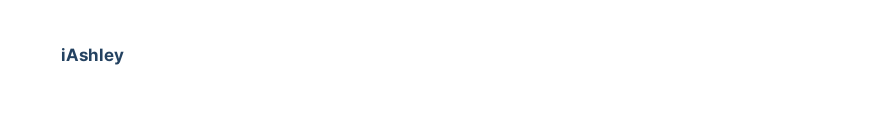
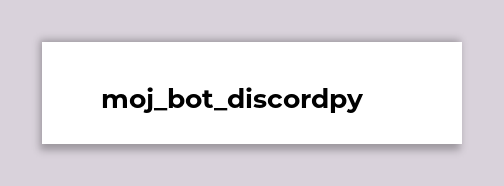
[61,47,124,65] iAshley -> [101,87,364,113] moj_bot_discordpy

